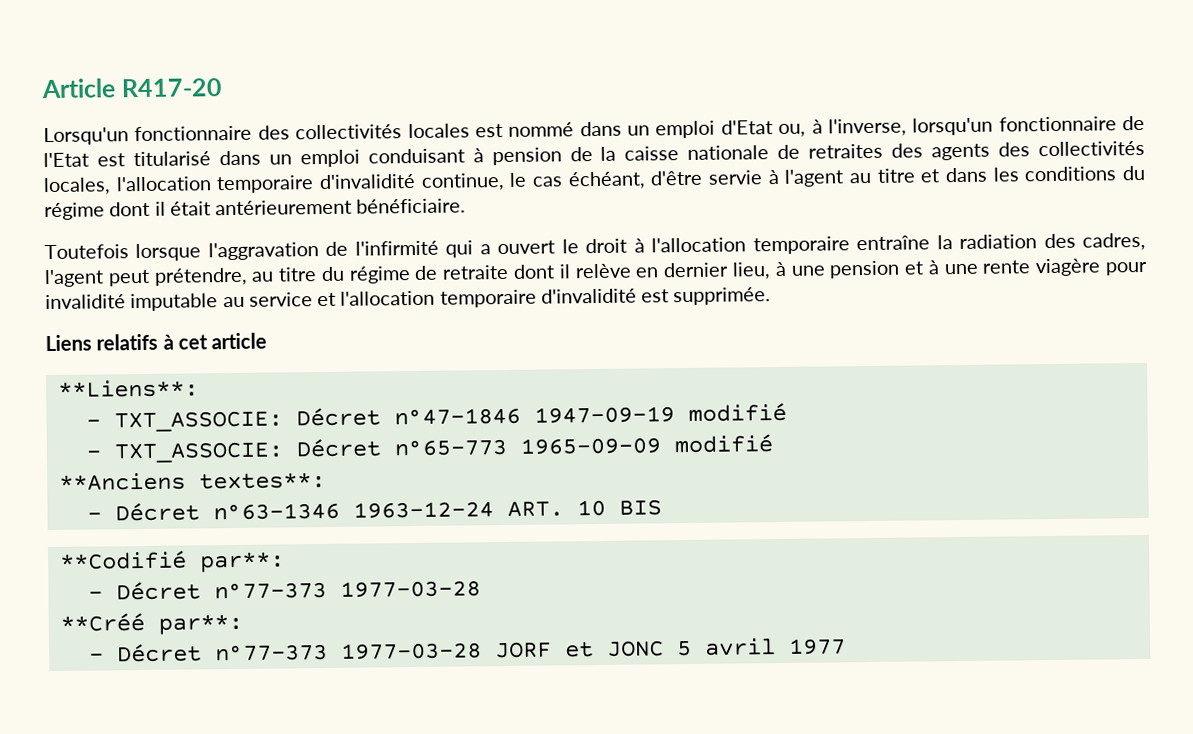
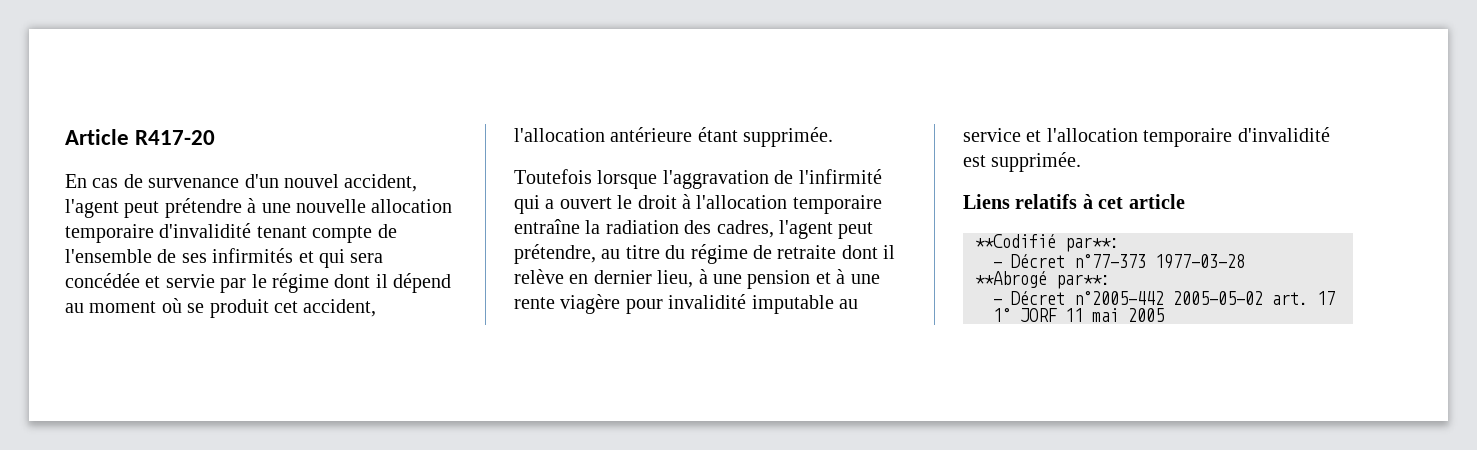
[43,115,1145,146] [43,140,1146,168] [43,165,1145,196] [44,198,467,221] Lorsqu'un fonctionnaire des collectivités locales est nommé dans un emploi d'Etat ou, à l'inverse, lorsqu'un fonctionnaire de l'Etat est titularisé dans un emploi conduisant à pension de la caisse nationale de retraites des agents des collectivités locales, l'allocation temporaire d'invalidité continue, le cas échéant, d'être servie à l'agent au titre et dans les conditions du régime dont il était antérieurement bénéficiaire. -> [65,174,418,192] [65,198,453,218] [65,223,397,243] [65,248,384,268] [65,273,452,293] [65,298,377,318] [514,127,834,147] En cas de survenance d'un nouvel accident, l'agent peut prétendre à une nouvelle allocation temporaire d'invalidité tenant compte de l'ensemble de ses infirmités et qui sera concédée et servie par le régime dont il dépend au moment où se produit cet accident, l'allocation antérieure étant supprimée.
[57,379,199,398] [85,402,787,433] [85,434,773,464] [58,471,326,491] [86,499,662,522] // **Liens**: // - TXT_ASSOCIE: Décret n°47-1846 1947-09-19 modifié // - TXT_ASSOCIE: Décret n°65-773 1965-09-09 modifié // **Anciens textes**: // - Décret n°63-1346 1963-12-24 ART. 10 BIS -> (1185, 201) none
[59,612,243,635] [88,638,846,663] **Créé par**: // - Décret n°77-373 1977-03-28 JORF et JONC 5 avril 1977 -> [975,271,1110,289] [993,291,1335,305] [993,308,1164,322] **Abrogé par**: // - Décret n°2005-442 2005-05-02 art. 17 1° JORF 11 mai 2005

